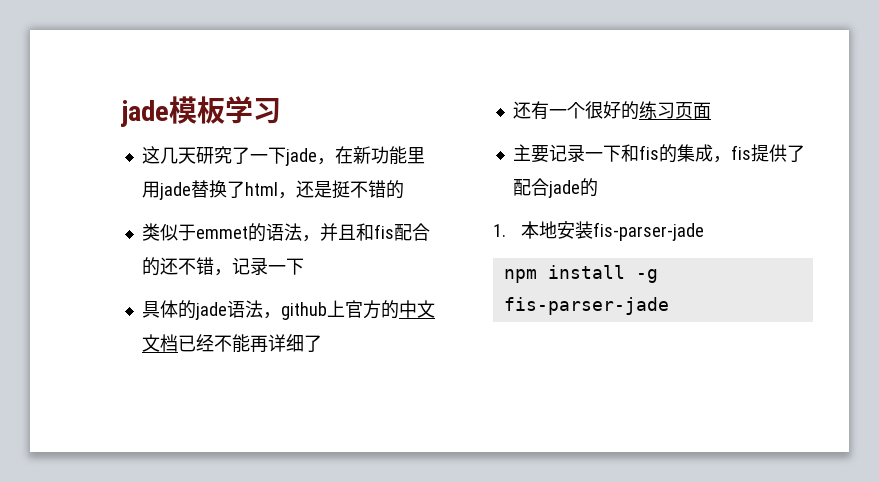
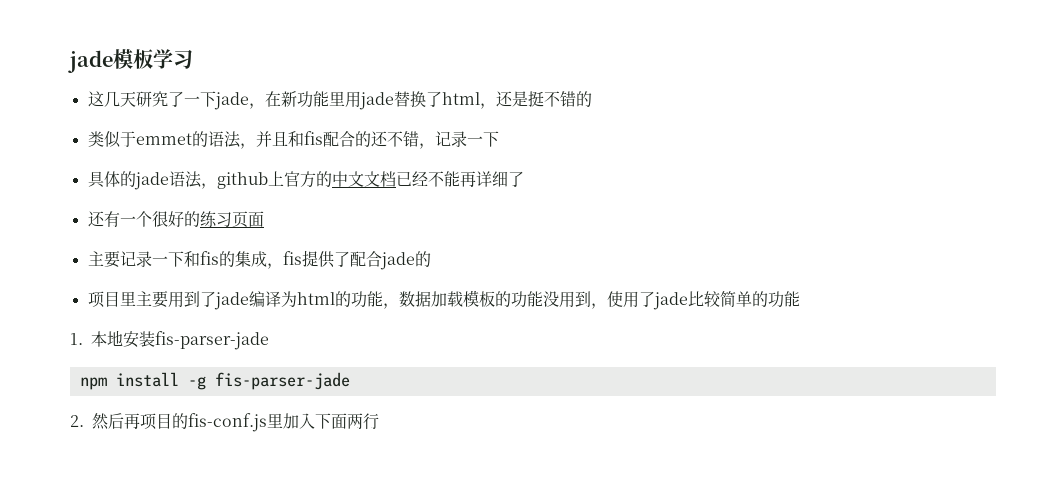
(598, 187) none -> [87,290,800,310] // 项目里主要用到了jade编译为html的功能，数据加载模板的功能没用到，使用了jade比较简单的功能
(669, 306) none -> [70,413,379,432] // 2.然后再项目的fis-conf.js里加入下面两行

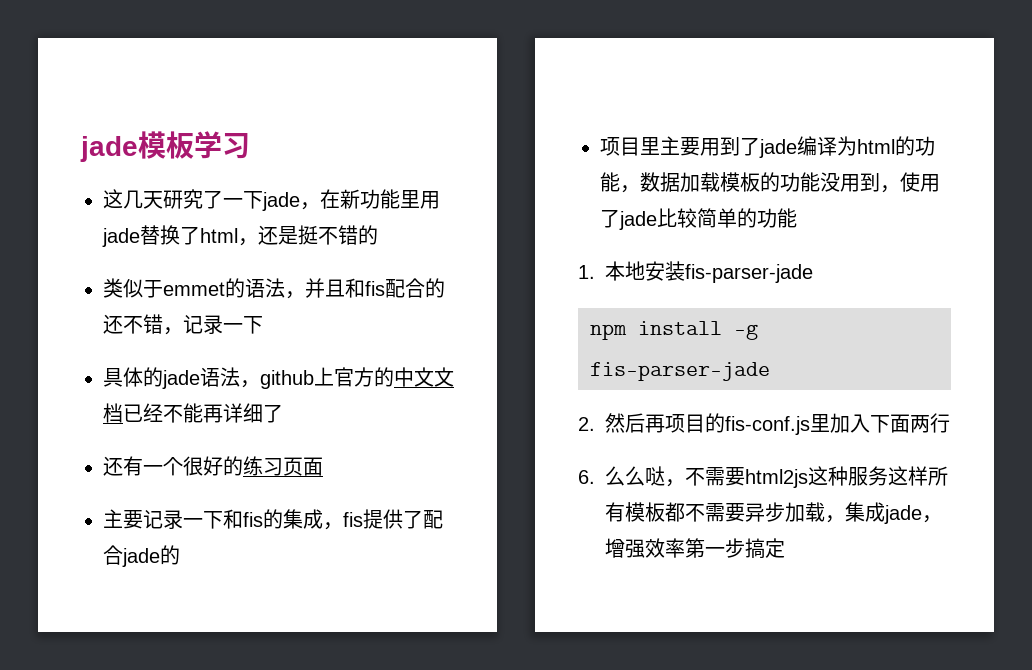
(379, 421) none -> [578,466,948,488] [605,502,942,524] [605,538,785,558] // 6.么么哒，不需要html2js这种服务这样所有模板都不需要异步加载，集成jade，增强效率第一步搞定

